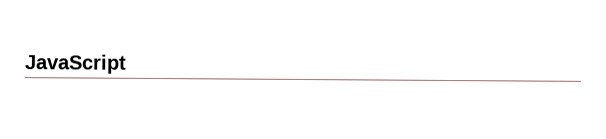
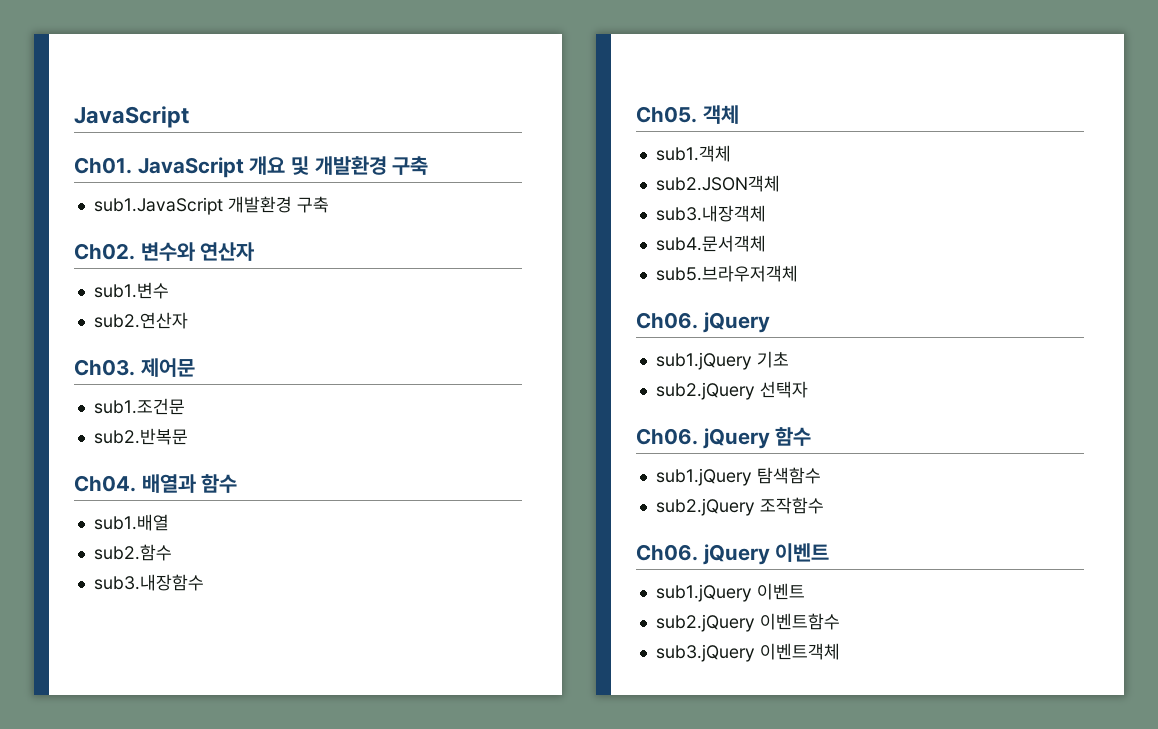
[24,54,127,74] JavaScript -> [74,106,189,128] [74,156,429,178] [93,196,329,215] [74,242,256,261] [93,282,169,299] [93,312,188,329] [74,358,195,377] [93,398,185,415] [93,428,188,445] [74,474,238,493] [93,514,169,531] [93,544,172,561] [93,574,204,591] [636,105,739,124] [655,145,731,162] [655,175,780,192] [655,205,766,222] [655,235,766,252] [655,265,798,282] [636,312,770,333] [655,351,789,370] [655,381,808,400] [636,427,812,449] [655,467,821,486] [655,497,824,516] [636,543,830,565] [655,583,805,602] [655,613,840,632] [655,643,840,662] JavaScript // Ch01. JavaScript 개요 및 개발환경 구축 // sub1.JavaScript 개발환경 구축 // Ch02. 변수와 연산자 // sub1.변수 // sub2.연산자 // Ch03. 제어문 // sub1.조건문 // sub2.반복문 // Ch04. 배열과 함수 // sub1.배열 // sub2.함수 // sub3.내장함수 // Ch05. 객체 // sub1.객체 // sub2.JSON객체 // sub3.내장객체 // sub4.문서객체 // sub5.브라우저객체 // Ch06. jQuery // sub1.jQuery 기초 // sub2.jQuery 선택자 // Ch06. jQuery 함수 // sub1.jQuery 탐색함수 // sub2.jQuery 조작함수 // Ch06. jQuery 이벤트 // sub1.jQuery 이벤트 // sub2.jQuery 이벤트함수 // sub3.jQuery 이벤트객체

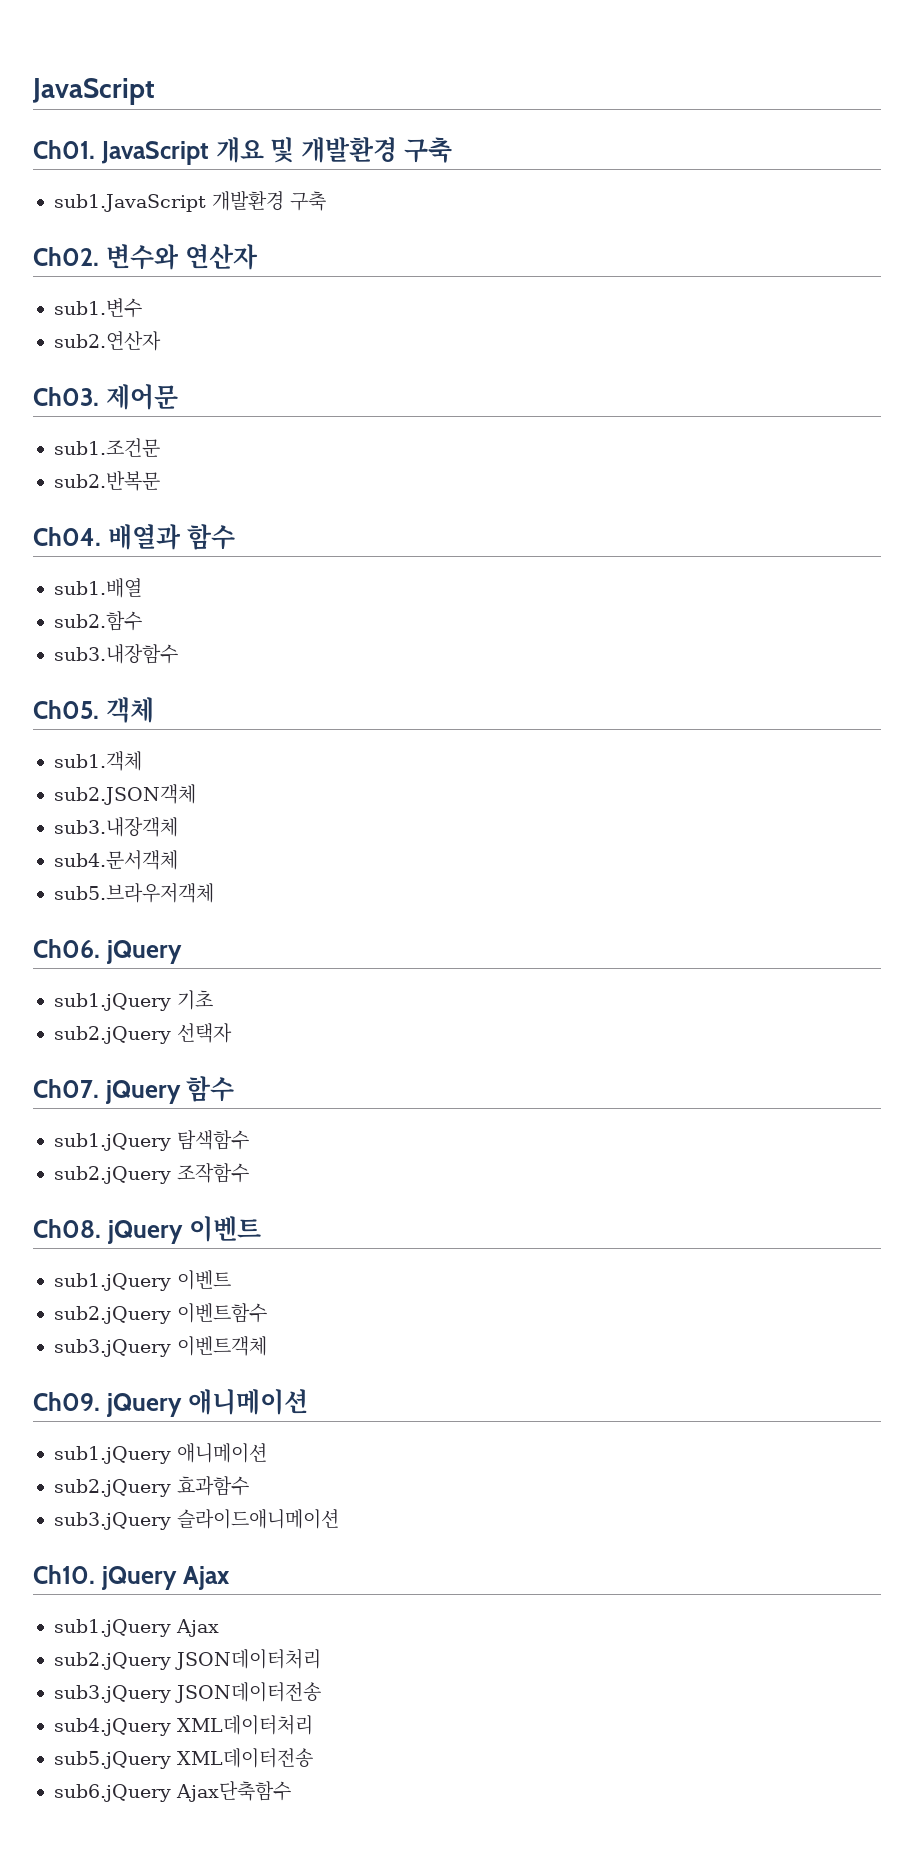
[636,428,698,445] Ch06. -> [33,1079,99,1098] Ch07.
[636,544,698,561] Ch06. -> [33,1219,101,1238] Ch08.
(840, 651) none -> [33,1389,308,1417] [53,1443,267,1464] [53,1476,249,1497] [53,1509,339,1530] [33,1565,230,1590] [53,1619,219,1637] [53,1648,321,1670] [53,1682,321,1703] [53,1714,313,1736] [53,1748,313,1769] [53,1781,291,1802] // Ch09. jQuery 애니메이션 // sub1.jQuery 애니메이션 // sub2.jQuery 효과함수 // sub3.jQuery 슬라이드애니메이션 // Ch10. jQuery Ajax // sub1.jQuery Ajax // sub2.jQuery JSON데이터처리 // sub3.jQuery JSON데이터전송 // sub4.jQuery XML데이터처리 // sub5.jQuery XML데이터전송 // sub6.jQuery Ajax단축함수

